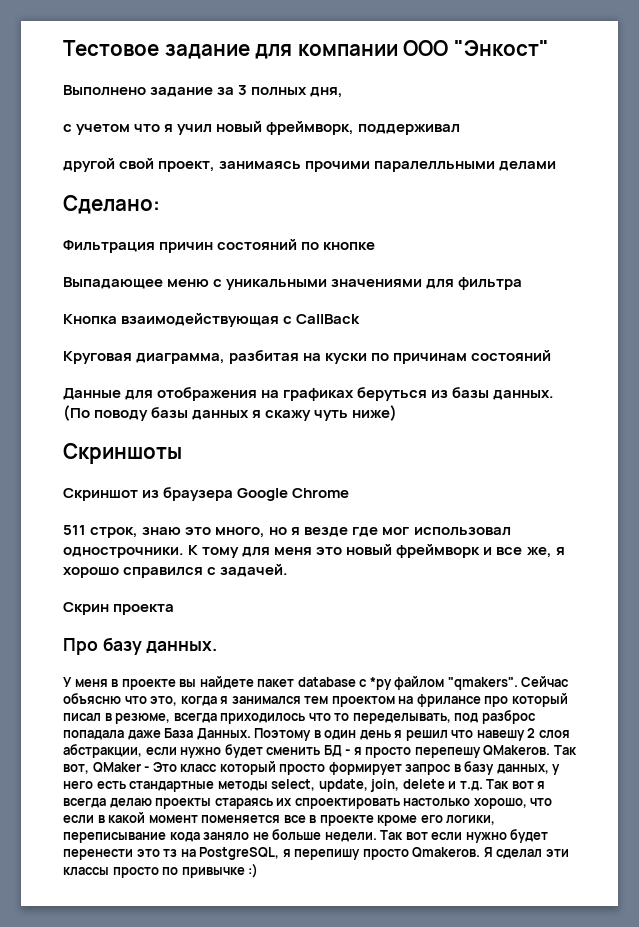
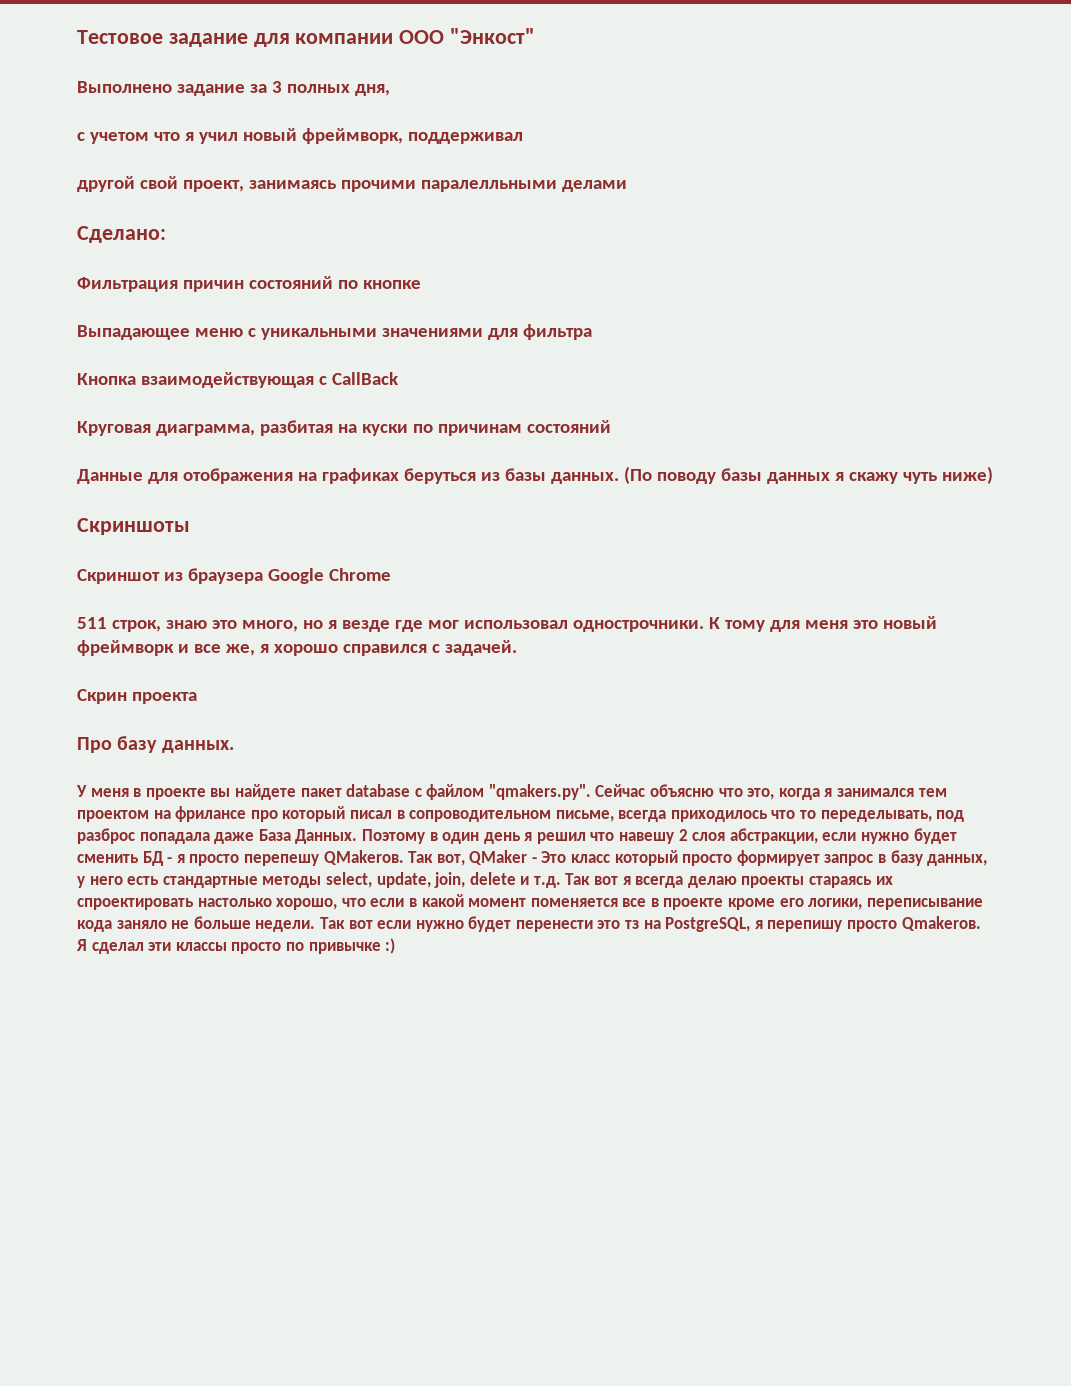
[369,676,518,690] *py файлом "qmakers". -> [426,784,591,800] файлом "qmakers.py".
[115,713,171,724] резюме, -> [409,810,614,822] сопроводительном письме,

